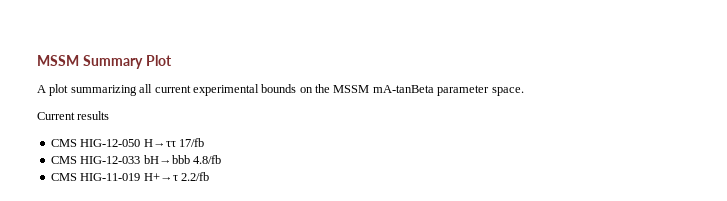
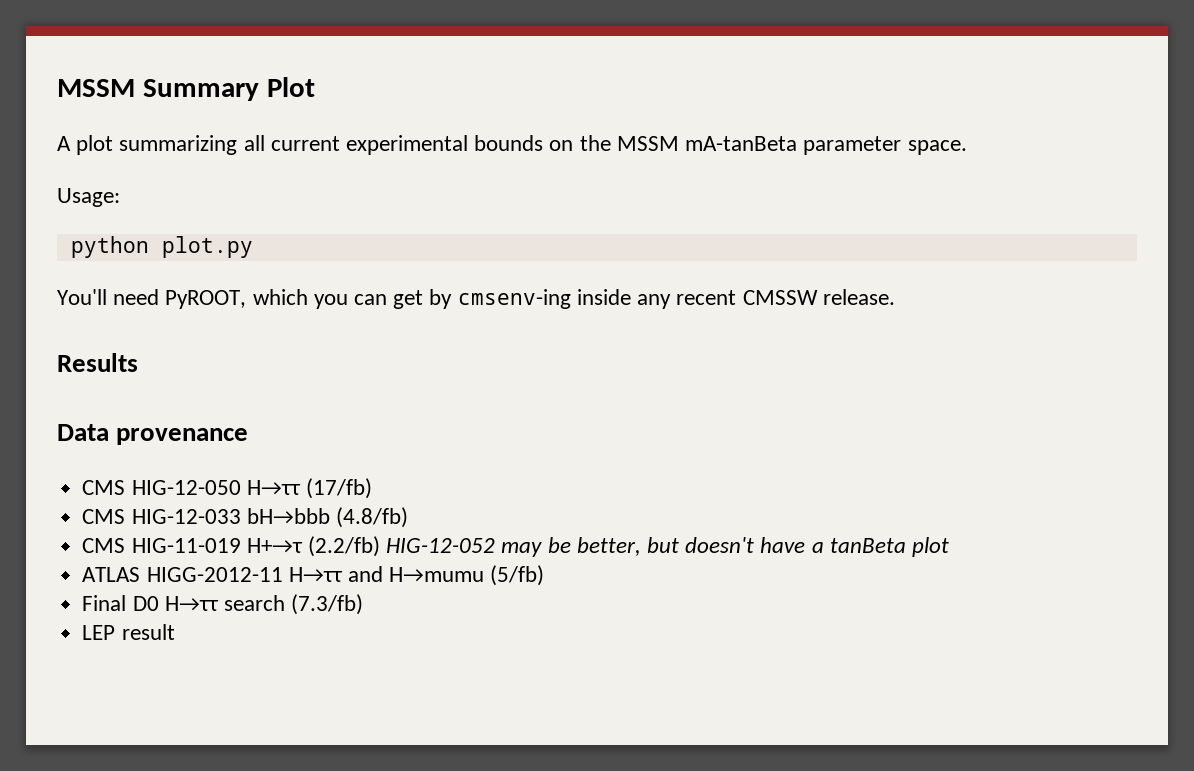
[37,111,110,120] Current results -> [57,188,120,207] [70,236,253,258] [57,289,895,309] [57,353,138,372] [57,424,249,445] Usage: // python plot.py // You'll need PyROOT, which you can get by cmsenv-ing inside any recent CMSSW release. // Results // Data provenance
[178,138,204,147] 17/fb -> [305,478,372,499] (17/fb)
[192,155,221,164] 4.8/fb -> [335,507,408,528] (4.8/fb)
[180,172,209,181] 2.2/fb -> [307,536,950,557] [82,565,545,586] [82,594,364,615] [82,624,175,640] (2.2/fb) HIG-12-052 may be better, but doesn't have a tanBeta plot // ATLAS HIGG-2012-11 H→ττ and H→mumu (5/fb) // Final D0 H→ττ search (7.3/fb) // LEP result

